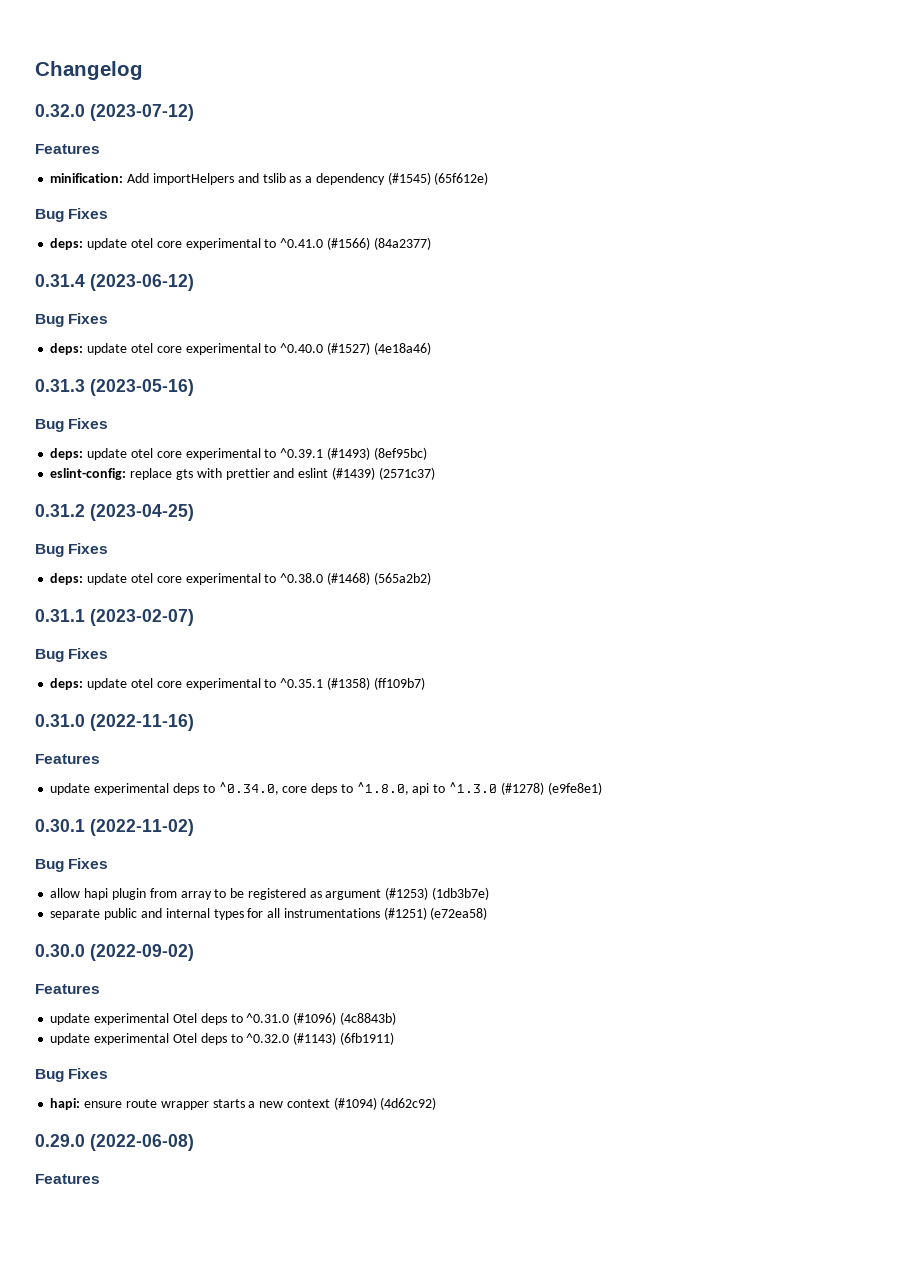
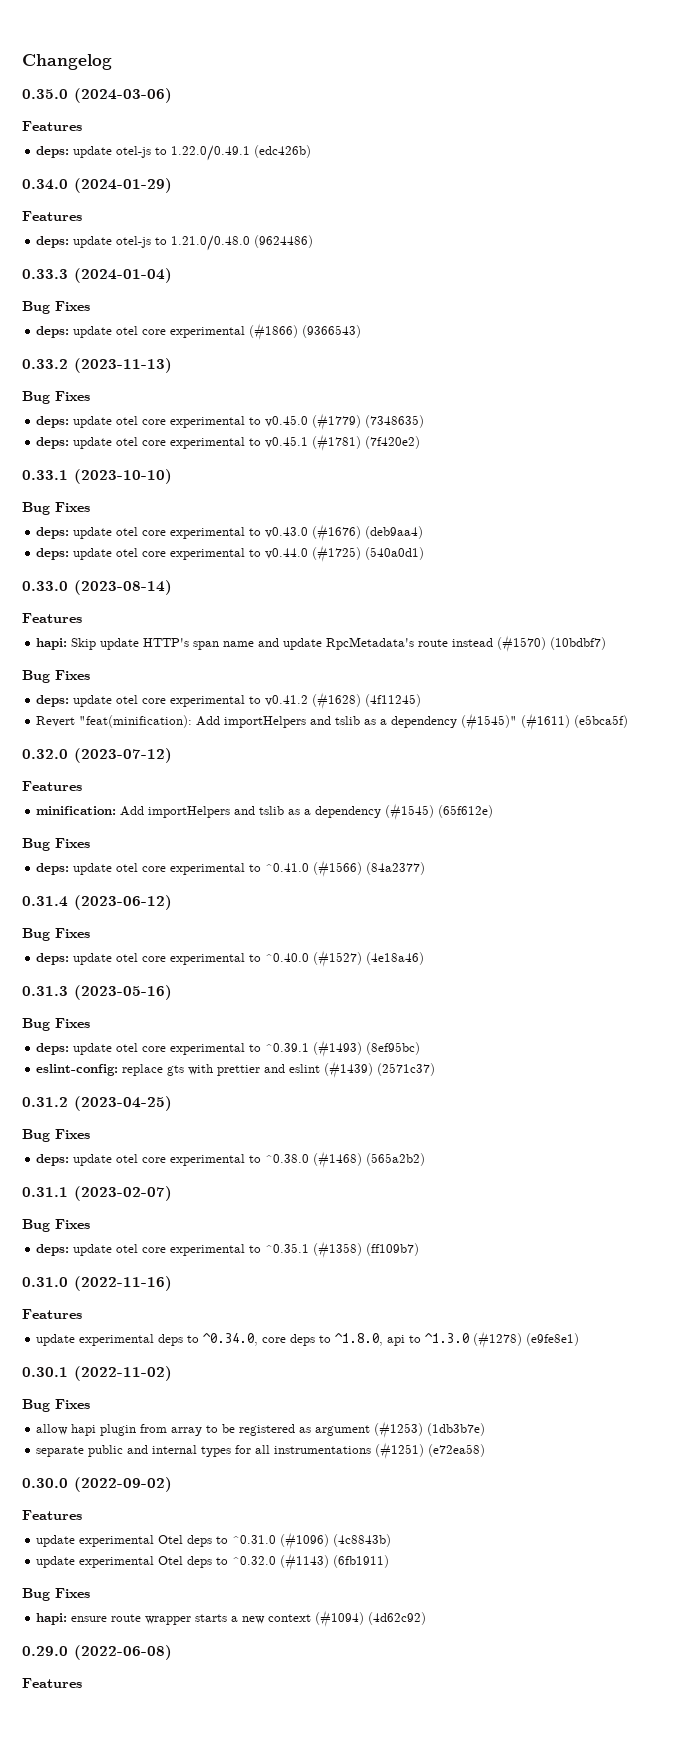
(143, 70) none -> [22,88,172,103] [22,121,82,131] [36,145,312,161] [22,178,172,193] [22,211,82,221] [36,235,314,251] [22,268,172,283] [22,301,90,314] [36,323,362,340] [22,358,172,373] [22,391,90,404] [36,413,425,430] [36,434,421,451] [22,469,172,484] [22,502,90,515] [36,524,424,541] [36,545,425,562] [22,580,172,595] [22,613,82,623] [36,635,607,652] [22,670,90,683] [36,692,422,709] [36,713,629,730] // 0.35.0 (2024-03-06) // Features // deps: update otel-js to 1.22.0/0.49.1 (edc426b) // 0.34.0 (2024-01-29) // Features // deps: update otel-js to 1.21.0/0.48.0 (9624486) // 0.33.3 (2024-01-04) // Bug Fixes // deps: update otel core experimental (#1866) (9366543) // 0.33.2 (2023-11-13) // Bug Fixes // deps: update otel core experimental to v0.45.0 (#1779) (7348635) // deps: update otel core experimental to v0.45.1 (#1781) (7f420e2) // 0.33.1 (2023-10-10) // Bug Fixes // deps: update otel core experimental to v0.43.0 (#1676) (deb9aa4) // deps: update otel core experimental to v0.44.0 (#1725) (540a0d1) // 0.33.0 (2023-08-14) // Features // hapi: Skip update HTTP's span name and update RpcMetadata's route instead (#1570) (10bdbf7) // Bug Fixes // deps: update otel core experimental to v0.41.2 (#1628) (4f11245) // Revert "feat(minification): Add importHelpers and tslib as a dependency (#1545)" (#1611) (e5bca5f)

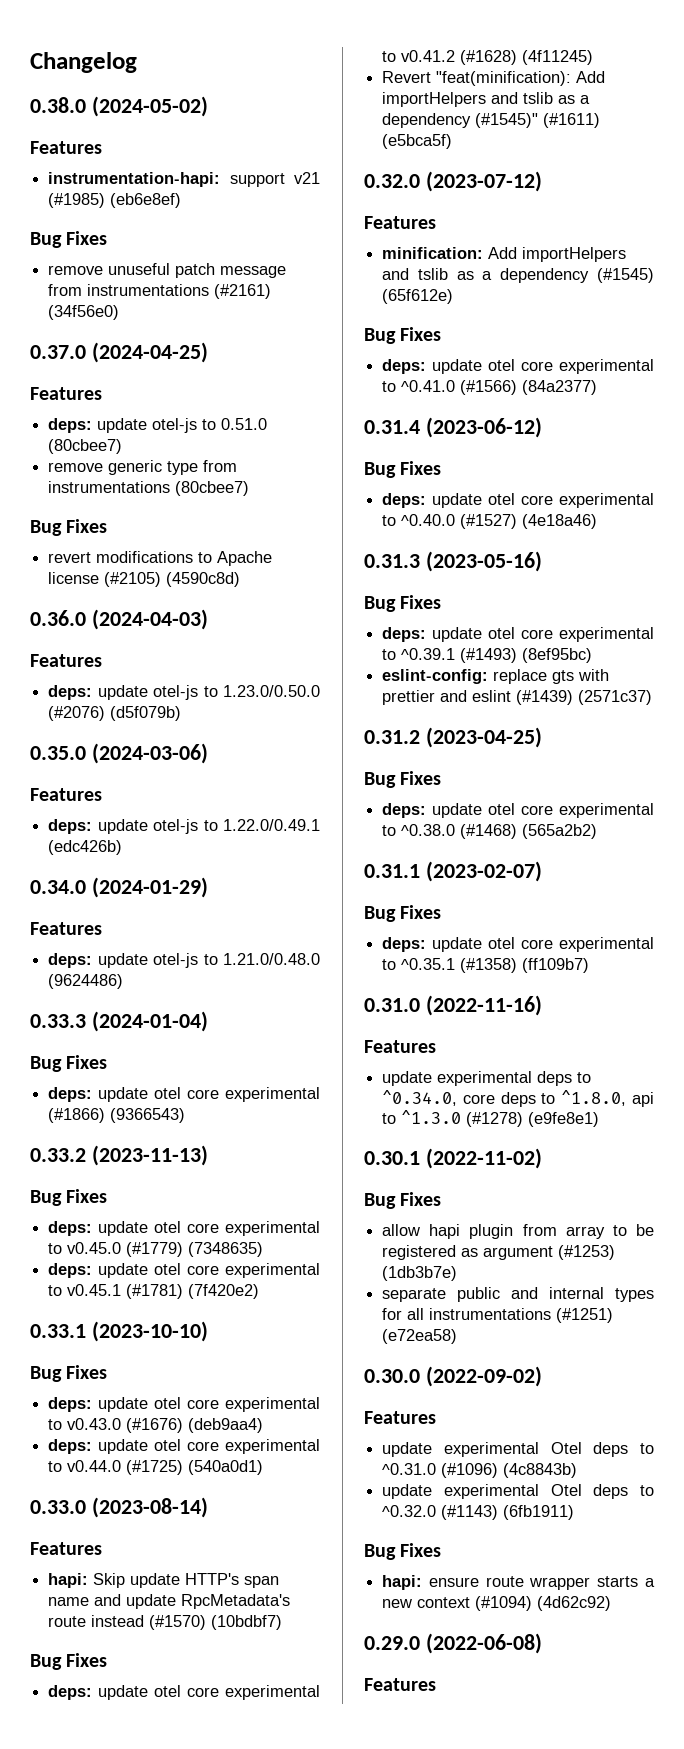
(112, 62) none -> [30,96,208,117] [30,141,102,154] [48,172,320,187] [48,193,182,208] [30,231,108,248] [48,263,287,278] [48,284,272,299] [48,305,120,320] [30,342,208,363] [30,387,102,400] [48,418,268,433] [48,439,123,454] [48,460,238,475] [48,481,250,496] [30,519,108,536] [48,551,273,566] [48,572,241,587] [30,609,208,630] [30,654,102,667] [48,685,320,700] [48,706,182,721] // 0.38.0 (2024-05-02) // Features // instrumentation-hapi: support v21 (#1985) (eb6e8ef) // Bug Fixes // remove unuseful patch message from instrumentations (#2161) (34f56e0) // 0.37.0 (2024-04-25) // Features // deps: update otel-js to 0.51.0 (80cbee7) // remove generic type from instrumentations (80cbee7) // Bug Fixes // revert modifications to Apache license (#2105) (4590c8d) // 0.36.0 (2024-04-03) // Features // deps: update otel-js to 1.23.0/0.50.0 (#2076) (d5f079b)

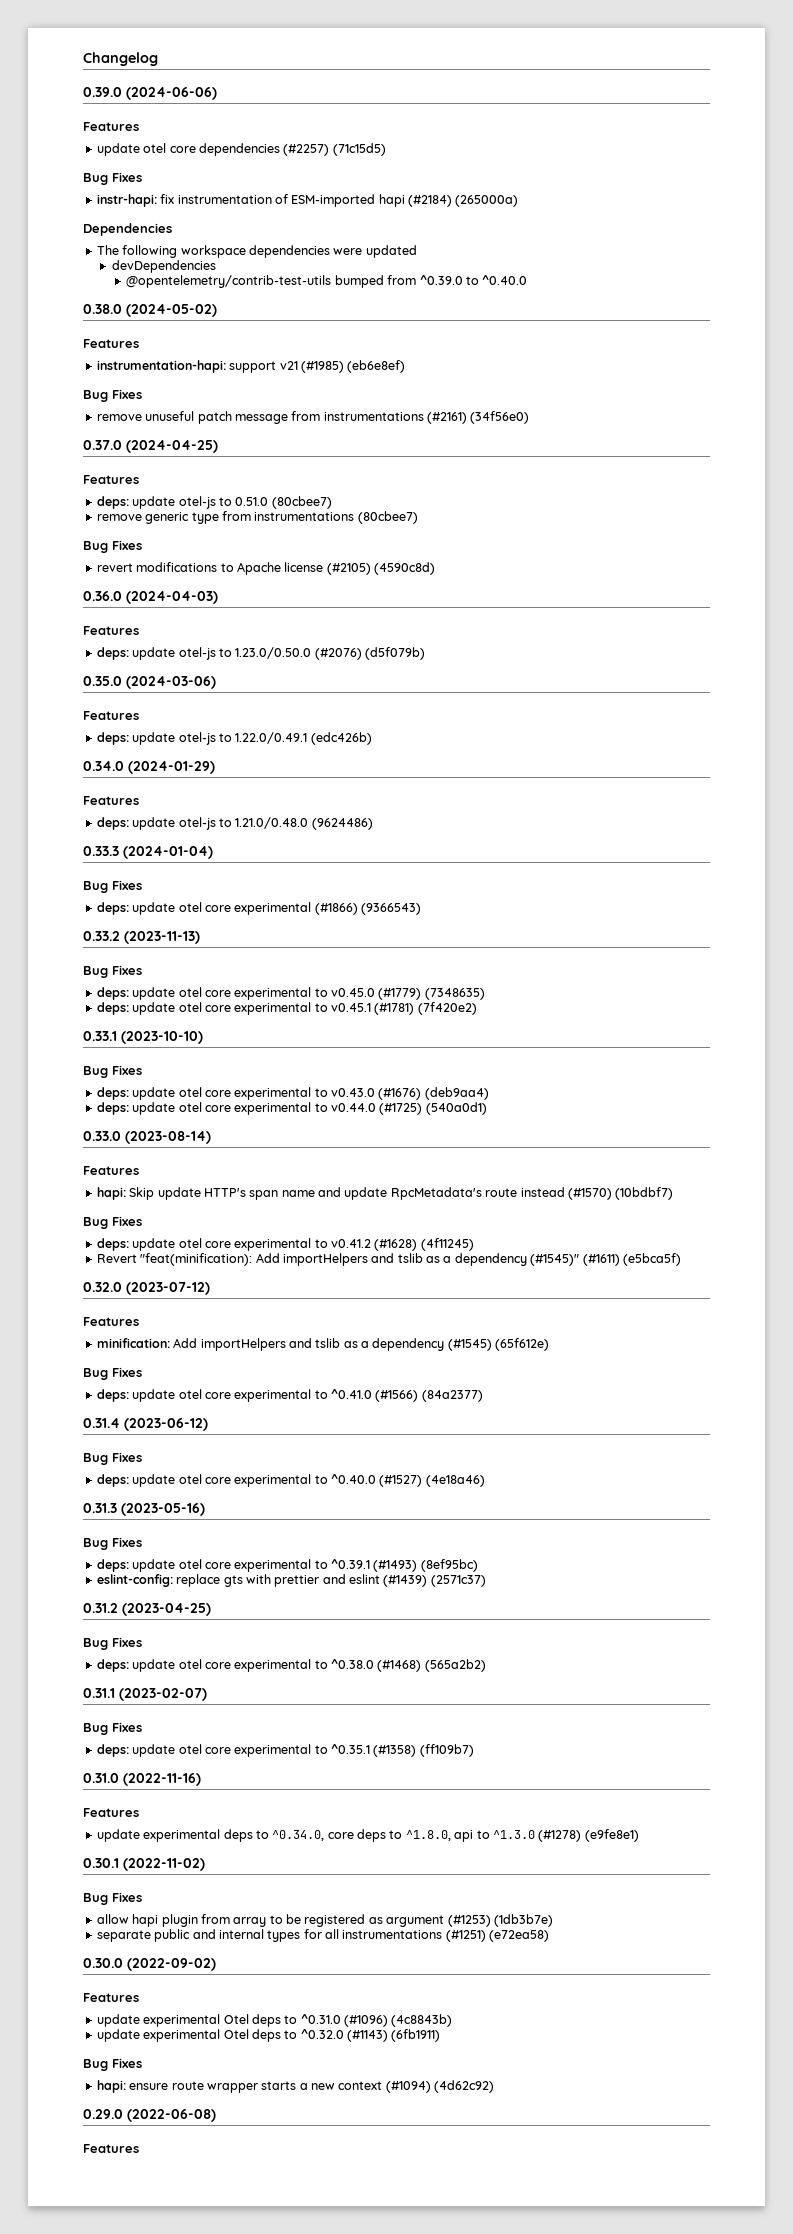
(137, 62) none -> [83,87,217,100] [83,122,139,131] [96,143,386,156] [83,172,142,185] [96,194,519,207] [83,223,172,236] [96,245,417,258] [111,260,216,273] [126,275,528,288] // 0.39.0 (2024-06-06) // Features // update otel core dependencies (#2257) (71c15d5) // Bug Fixes // instr-hapi: fix instrumentation of ESM-imported hapi (#2184) (265000a) // Dependencies // The following workspace dependencies were updated // devDependencies // @opentelemetry/contrib-test-utils bumped from ^0.39.0 to ^0.40.0

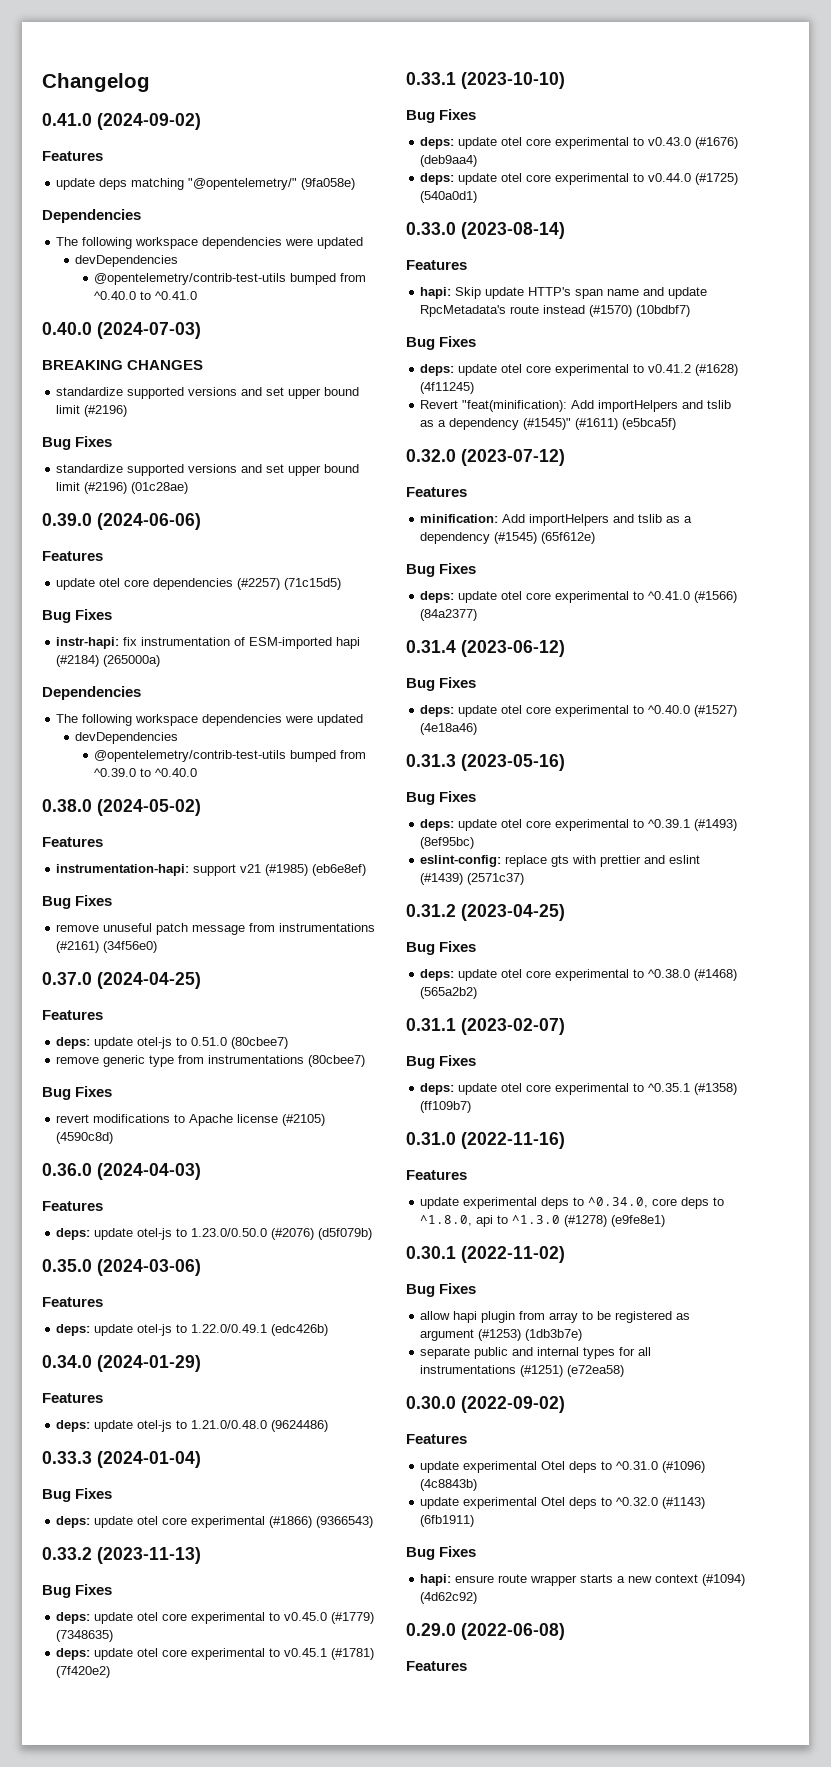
(158, 59) none -> [42,113,201,130] [42,151,103,161] [56,178,356,190] [42,209,141,223] [56,237,364,249] [75,255,179,267] [94,273,367,285] [94,291,198,300] [42,322,201,339] [42,360,204,370] [56,387,360,399] [56,405,128,417] [42,436,113,450] [56,464,360,476] [56,482,189,494] // 0.41.0 (2024-09-02) // Features // update deps matching "@opentelemetry/" (9fa058e) // Dependencies // The following workspace dependencies were updated // devDependencies // @opentelemetry/contrib-test-utils bumped from ^0.40.0 to ^0.41.0 // 0.40.0 (2024-07-03) // BREAKING CHANGES // standardize supported versions and set upper bound limit (#2196) // Bug Fixes // standardize supported versions and set upper bound limit (#2196) (01c28ae)

